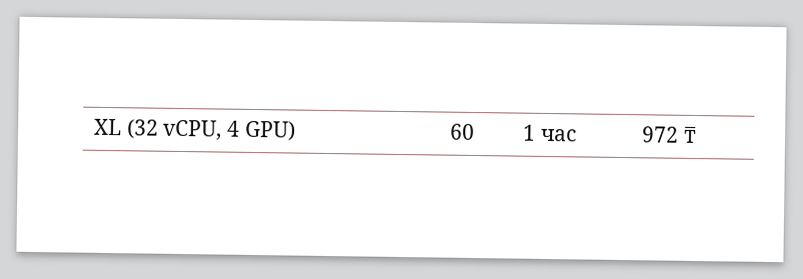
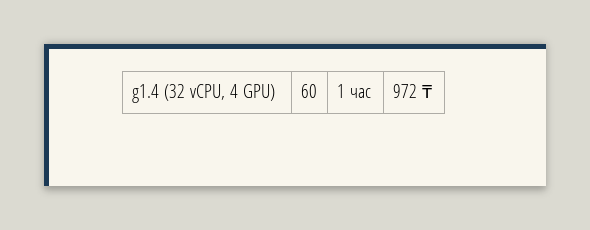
[94,118,123,136] XL -> [131,84,159,103] g1.4

